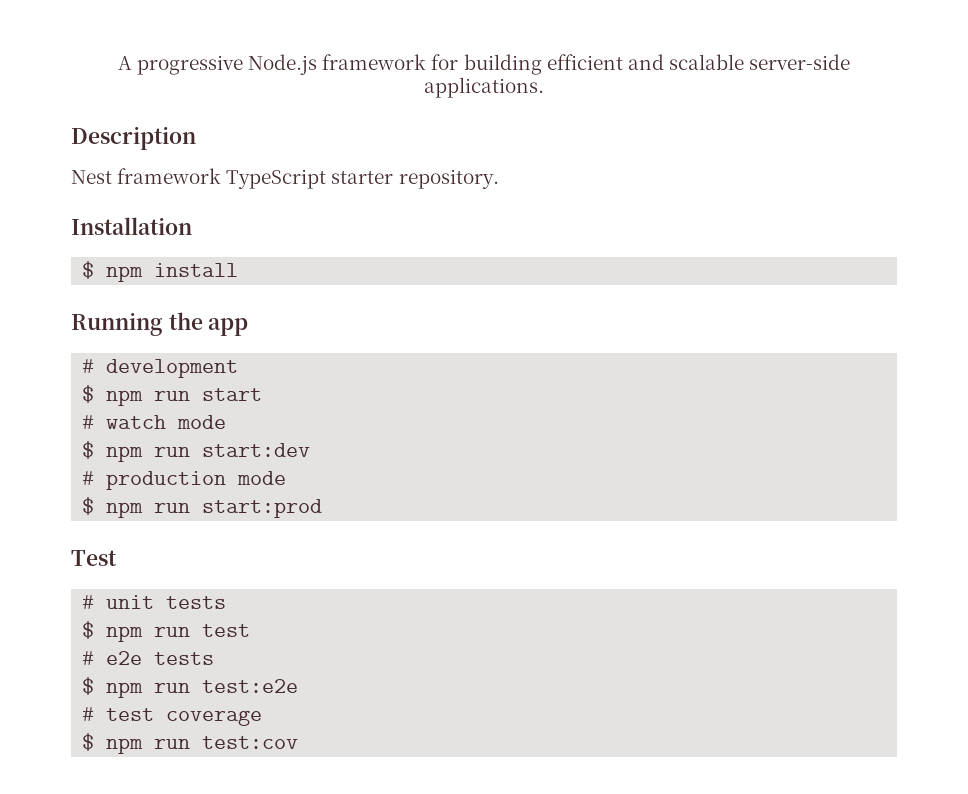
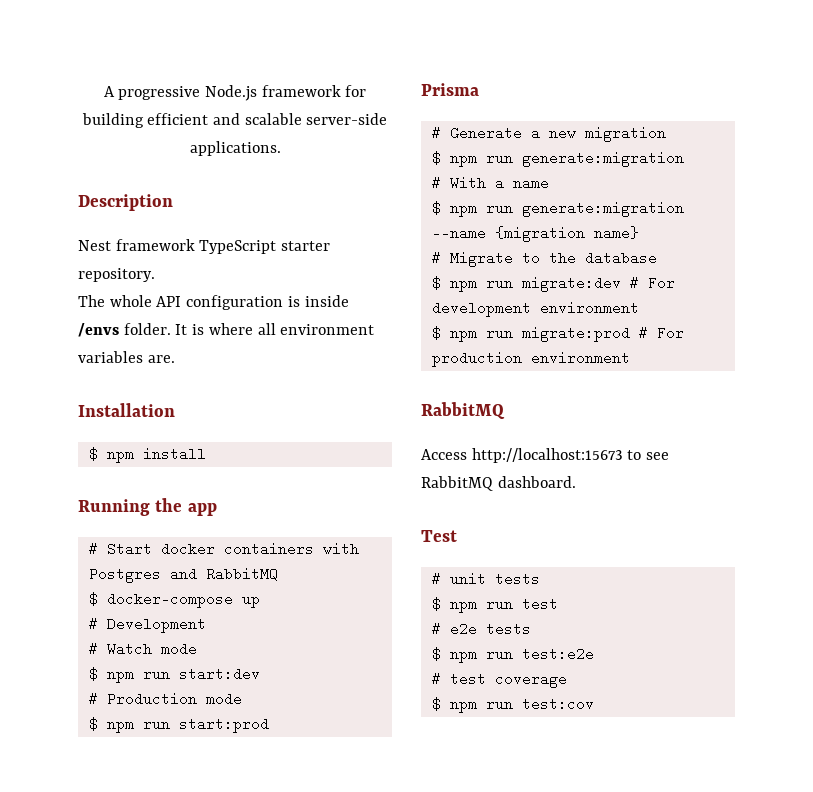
(499, 179) none -> [78,295,349,310] [78,323,375,337] [78,351,175,363] // The whole API configuration is inside /envs folder. It is where all environment variables are.
[106,359,239,378] [82,385,263,406] [82,415,167,429] development // $ npm run start // # watch -> [106,542,359,556] [88,567,278,583] [88,592,260,608] [88,617,206,633] [88,642,152,656] Start docker containers with Postgres and RabbitMQ // $ docker-compose up // # Development // # Watch
[106,471,227,490] production -> [106,692,197,706] Production
(323, 508) none -> [421,83,479,96] [431,126,666,142] [431,151,684,167] [431,176,549,190] [431,201,684,217] [431,226,639,242] [431,251,657,267] [431,276,675,292] [431,301,639,317] [431,326,684,342] [431,351,630,367] [421,402,505,419] [421,448,670,463] [421,476,576,491] // Prisma // # Generate a new migration // $ npm run generate:migration // # With a name // $ npm run generate:migration --name {migration name} // # Migrate to the database // $ npm run migrate:dev # For development environment // $ npm run migrate:prod # For production environment // RabbitMQ // Access http://localhost:15673 to see RabbitMQ dashboard.

